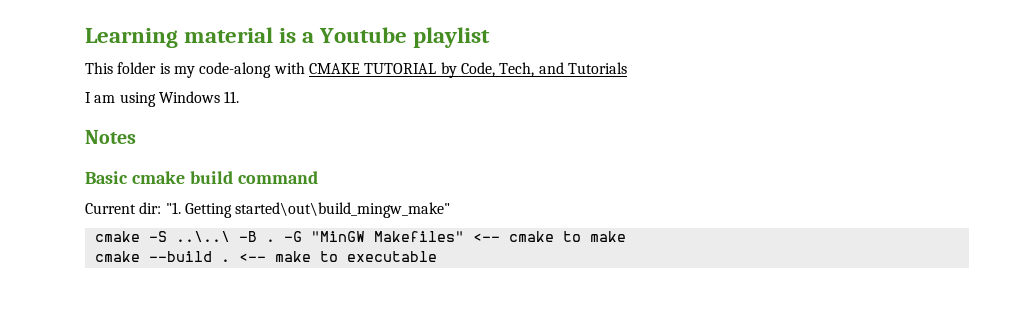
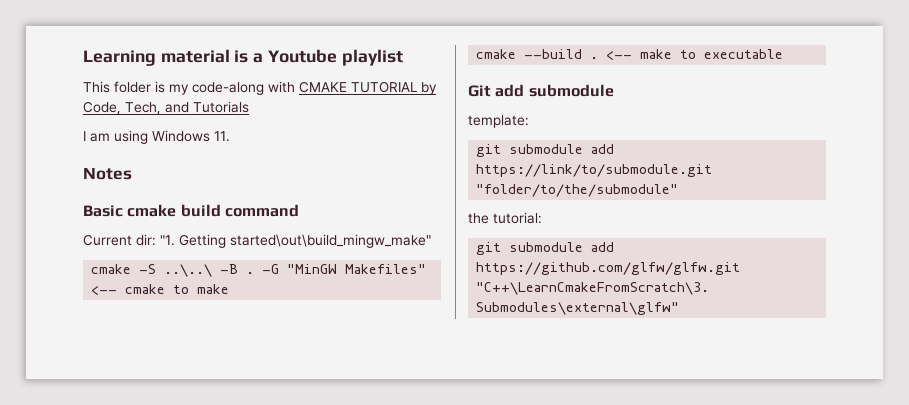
(437, 256) none -> [468,84,614,97] [468,115,529,128] [476,144,615,157] [476,164,713,177] [476,184,679,197] [468,212,542,224] [476,242,615,255] [476,262,741,275] [476,282,710,295] [476,302,680,315] // Git add submodule // template: // git submodule add https://link/to/submodule.git "folder/to/the/submodule" // the tutorial: // git submodule add https://github.com/glfw/glfw.git "C++\LearnCmakeFromScratch\3. Submodules\external\glfw"

